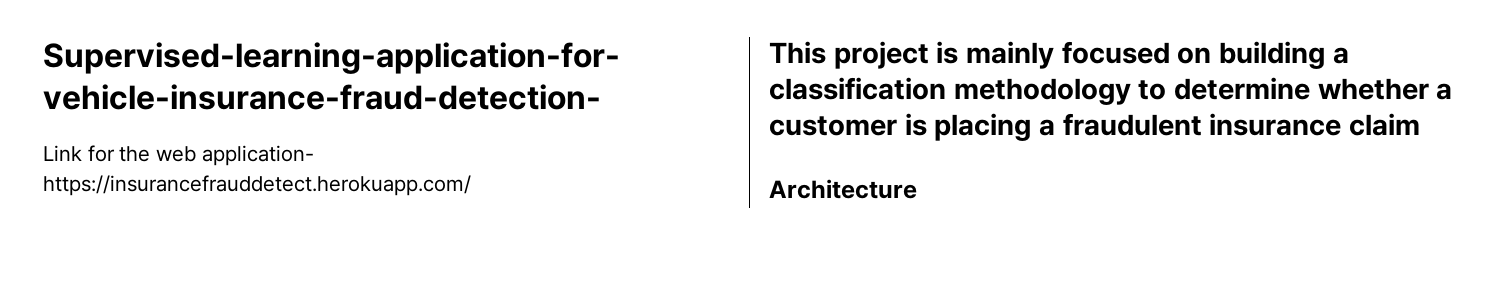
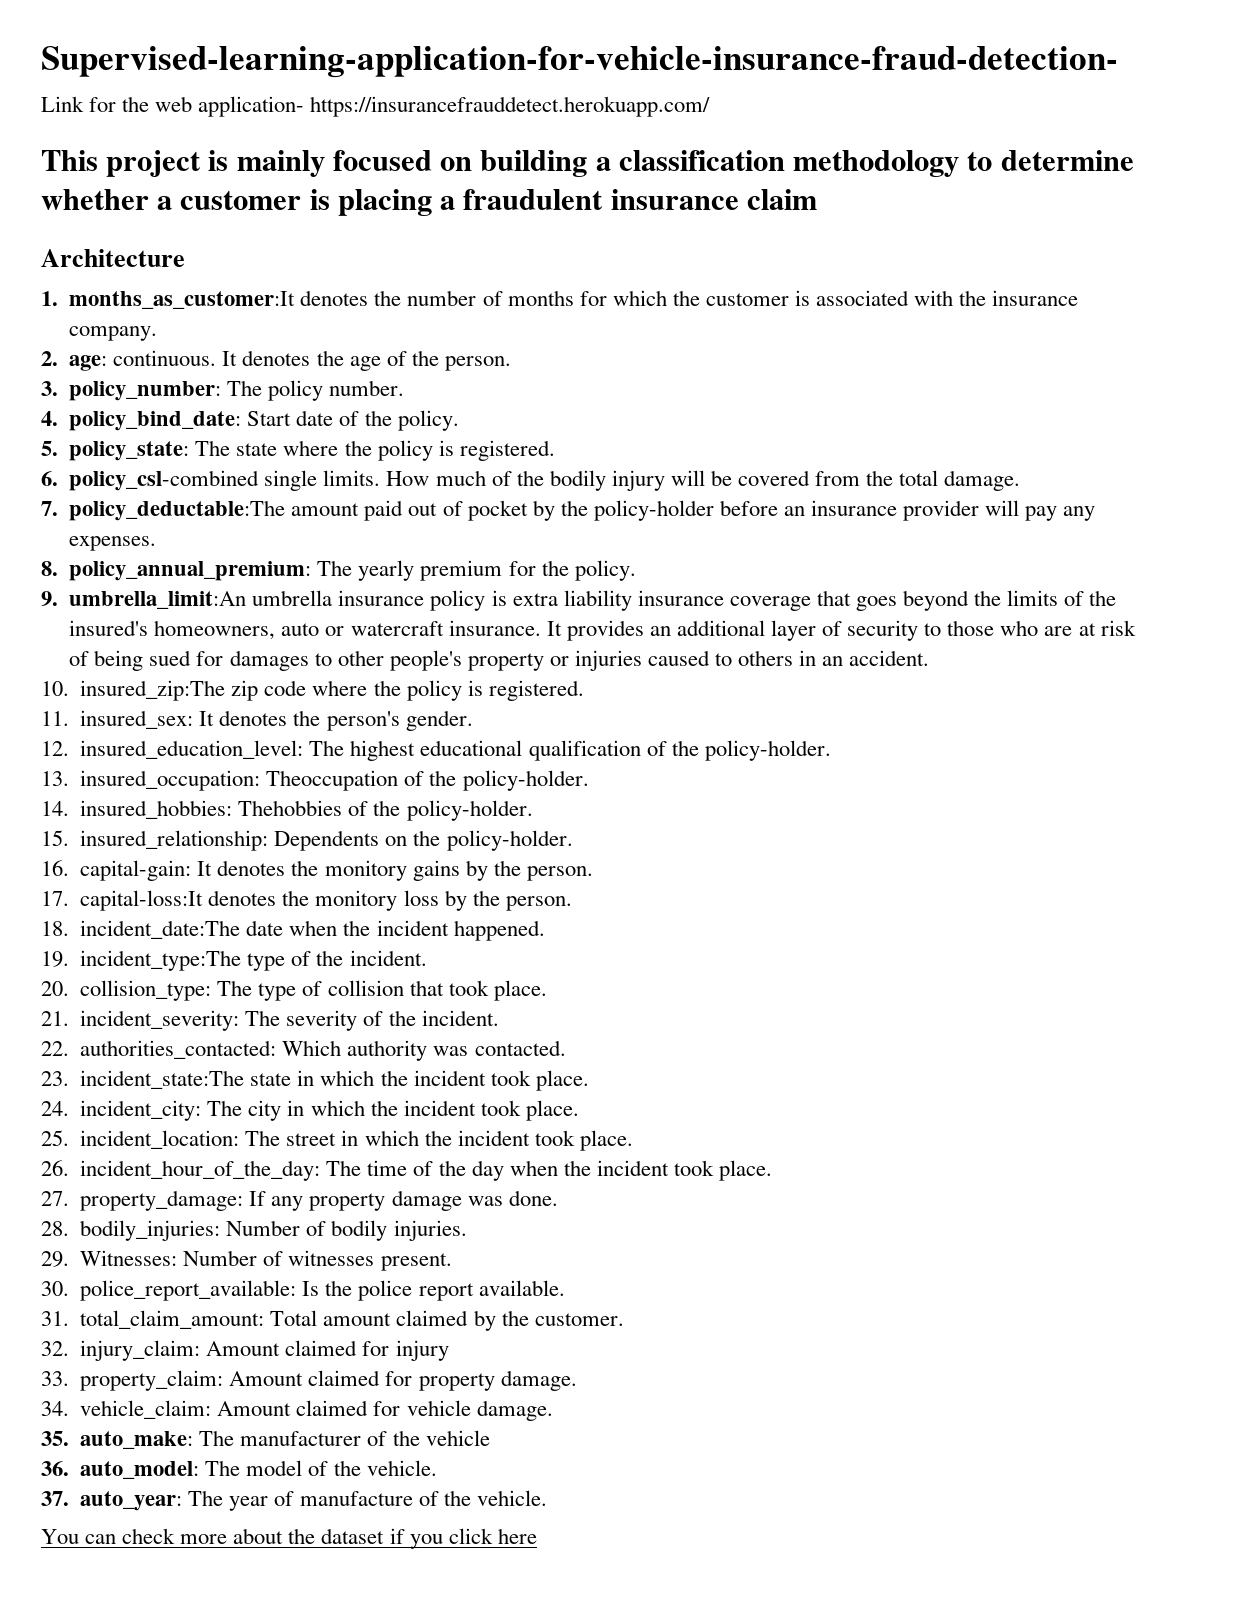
(917, 189) none -> [41,290,1079,309] [69,326,158,341] [41,350,511,371] [41,380,405,401] [41,410,459,431] [41,440,555,461] [41,470,1021,491] [41,500,1096,521] [69,536,157,551] [41,560,636,581] [41,590,1117,611] [69,620,1136,641] [69,650,930,671] [41,680,584,701] [41,710,473,731] [41,740,831,761] [41,770,589,791] [41,800,533,821] [41,830,573,851] [41,860,593,881] [41,890,572,911] [41,920,545,941] [41,950,427,971] [41,980,547,1001] [41,1010,499,1031] [41,1040,566,1061] [41,1070,589,1091] [41,1100,579,1121] [41,1130,633,1151] [41,1160,773,1181] [41,1190,558,1211] [41,1220,467,1241] [41,1250,452,1271] [41,1280,565,1301] [41,1310,624,1331] [41,1340,449,1361] [41,1370,577,1391] [41,1400,553,1421] [41,1430,490,1449] [41,1460,437,1479] [41,1490,547,1511] [41,1528,537,1549] // 1. months_as_customer:It denotes the number of months for which the customer is associated with the insurance company. // 2. age: continuous. It denotes the age of the person. // 3. policy_number: The policy number. // 4. policy_bind_date: Start date of the policy. // 5. policy_state: The state where the policy is registered. // 6. policy_csl-combined single limits. How much of the bodily injury will be covered from the total damage. // 7. policy_deductable:The amount paid out of pocket by the policy-holder before an insurance provider will pay any expenses. // 8. policy_annual_premium: The yearly premium for the policy. // 9. umbrella_limit:An umbrella insurance policy is extra liability insurance coverage that goes beyond the limits of the insured's homeowners, auto or watercraft insurance. It provides an additional layer of security to those who are at risk of being sued for damages to other people's property or injuries caused to others in an accident. // 10. insured_zip:The zip code where the policy is registered. // 11. insured_sex: It denotes the person's gender. // 12. insured_education_level: The highest educational qualification of the policy-holder. // 13. insured_occupation: Theoccupation of the policy-holder. // 14. insured_hobbies: Thehobbies of the policy-holder. // 15. insured_relationship: Dependents on the policy-holder. // 16. capital-gain: It denotes the monitory gains by the person. // 17. capital-loss:It denotes the monitory loss by the person. // 18. incident_date:The date when the incident happened. // 19. incident_type:The type of the incident. // 20. collision_type: The type of collision that took place. // 21. incident_severity: The severity of the incident. // 22. authorities_contacted: Which authority was contacted. // 23. incident_state:The state in which the incident took place. // 24. incident_city: The city in which the incident took place. // 25. incident_location: The street in which the incident took place. // 26. incident_hour_of_the_day: The time of the day when the incident took place. // 27. property_damage: If any property damage was done. // 28. bodily_injuries: Number of bodily injuries. // 29. Witnesses: Number of witnesses present. // 30. police_report_available: Is the police report available. // 31. total_claim_amount: Total amount claimed by the customer. // 32. injury_claim: Amount claimed for injury // 33. property_claim: Amount claimed for property damage. // 34. vehicle_claim: Amount claimed for vehicle damage. // 35. auto_make: The manufacturer of the vehicle // 36. auto_model: The model of the vehicle. // 37. auto_year: The year of manufacture of the vehicle. // You can check more about the dataset if you click here

